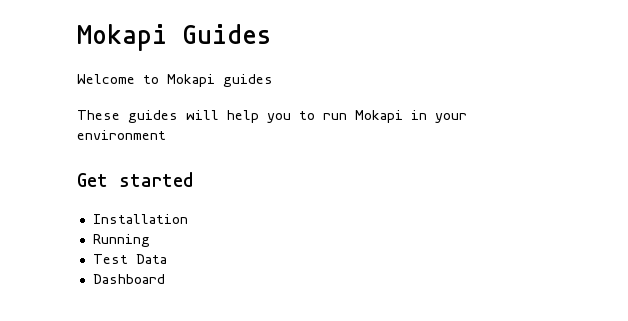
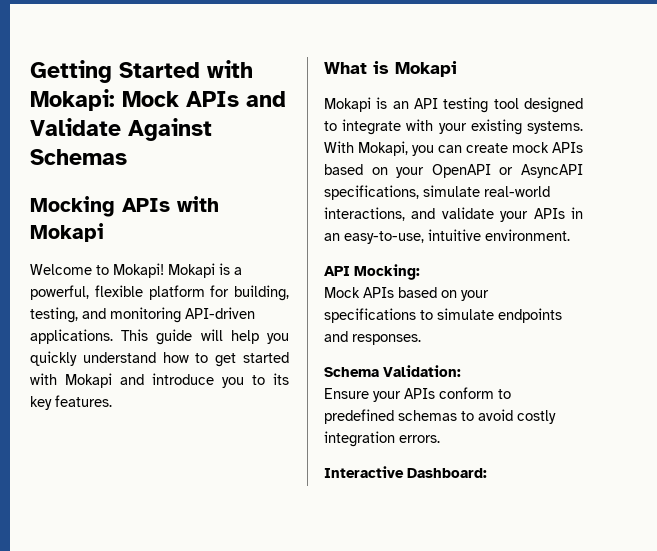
[77,24,271,51] Mokapi Guides -> [30,60,253,83] [30,89,286,111] [30,118,212,141] [30,149,127,165] [30,196,219,217] [30,223,104,242] Getting Started with Mokapi: Mock APIs and Validate Against Schemas // Mocking APIs with Mokapi
[167,74,273,87] [77,110,467,123] [77,130,166,140] [77,172,193,187] [92,214,188,224] [92,234,150,247] [92,254,167,264] [92,274,165,284] Mokapi guides // These guides will help you to run Mokapi in your environment // Get started // Installation // Running // Test Data // Dashboard -> [113,263,242,278] [30,285,289,301] [30,307,255,323] [30,329,289,345] [30,351,289,367] [30,373,289,388] [30,395,112,410] [324,61,457,77] [324,97,583,113] [324,119,583,135] [324,141,583,156] [324,164,583,178] [324,185,550,200] [324,207,583,222] [324,229,570,244] [324,264,420,280] [324,287,489,301] [324,308,562,323] [324,331,421,345] [324,365,461,377] [324,387,511,402] [324,409,556,424] [324,431,440,447] [324,466,487,478] Mokapi! Mokapi is a powerful, flexible platform for building, testing, and monitoring API-driven applications. This guide will help you quickly understand how to get started with Mokapi and introduce you to its key features. // What is Mokapi // Mokapi is an API testing tool designed to integrate with your existing systems. With Mokapi, you can create mock APIs based on your OpenAPI or AsyncAPI specifications, simulate real-world interactions, and validate your APIs in an easy-to-use, intuitive environment. // API Mocking: // Mock APIs based on your specifications to simulate endpoints and responses. // Schema Validation: // Ensure your APIs conform to predefined schemas to avoid costly integration errors. // Interactive Dashboard:

